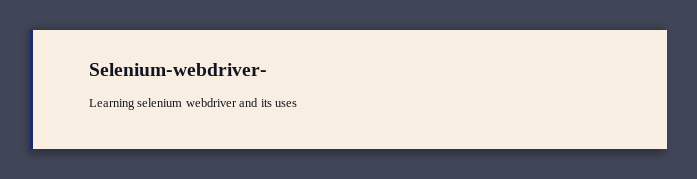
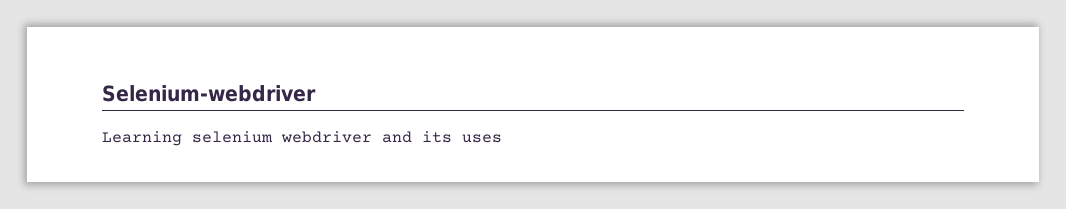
[89,63,267,76] Selenium-webdriver- -> [102,85,316,102] Selenium-webdriver

